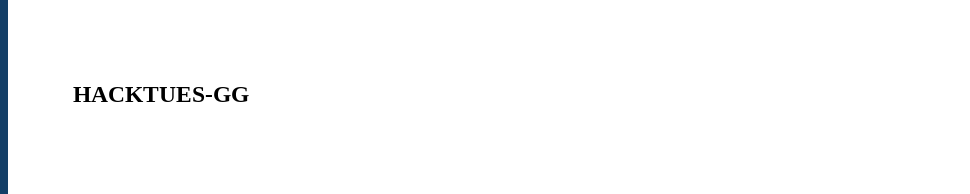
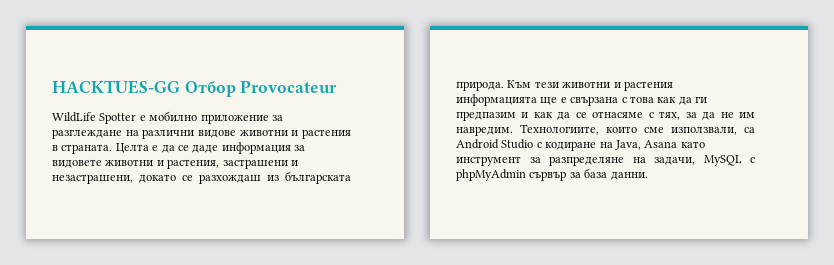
(249, 94) none -> [184,80,338,97] [52,111,283,124] [52,129,351,139] [52,142,305,154] [52,159,298,169] [52,171,351,184] [456,80,673,91] [456,94,707,106] [456,111,755,121] [456,124,755,136] [456,139,705,151] [456,155,755,166] [456,168,648,181] Отбор Provocateur // WildLife Spotter е мобилно приложение за разглеждане на различни видове животни и растения в страната. Целта е да се даде информация за видовете животни и растения, застрашени и незастрашени, докато се разхождаш из българската природа. Към тези животни и растения информацията ще е свързана с това как да ги предпазим и как да се отнасяме с тях, за да не им навредим. Технологиите, които сме използвали, са Android Studio с кодиране на Java, Asana като инструмент за разпределяне на задачи, MySQL с phpMyAdmin сървър за база данни.

